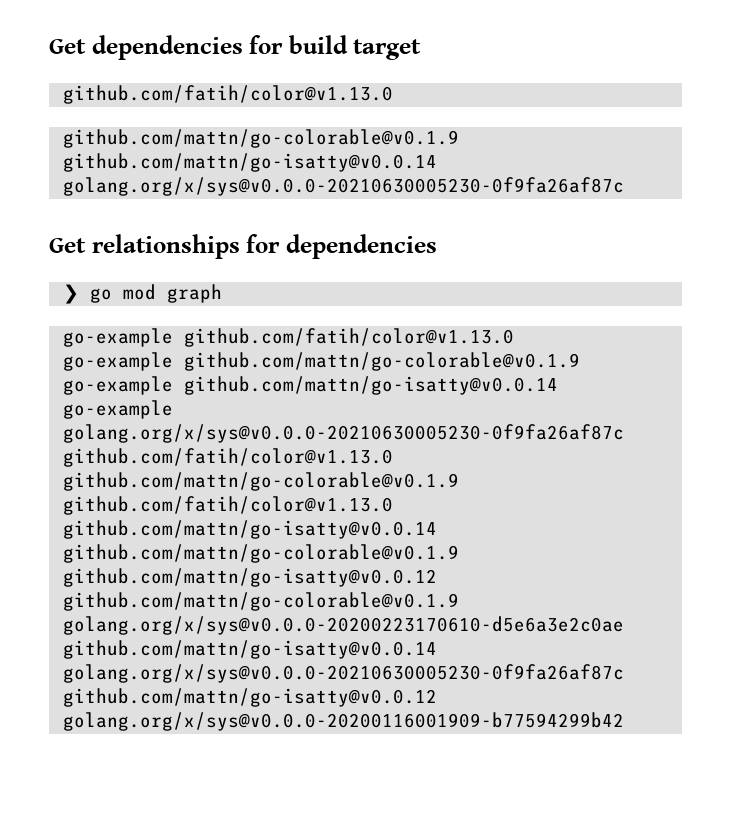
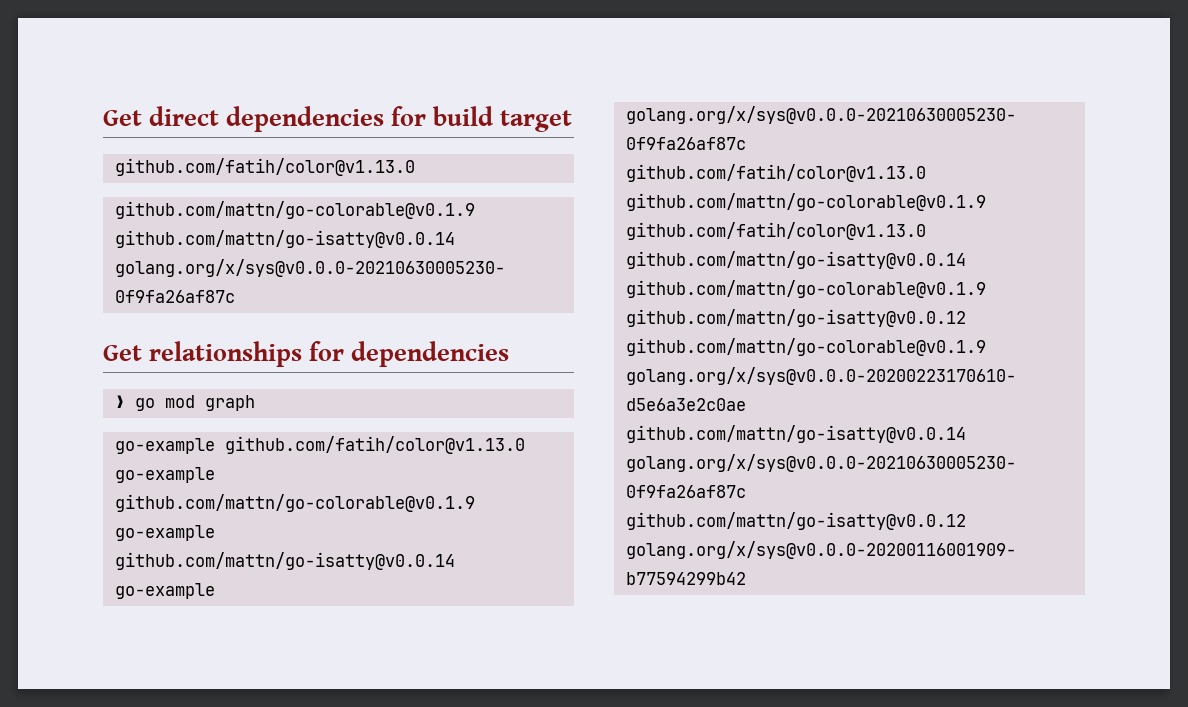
[49,39,86,54] Get -> [103,106,220,126] Get direct

